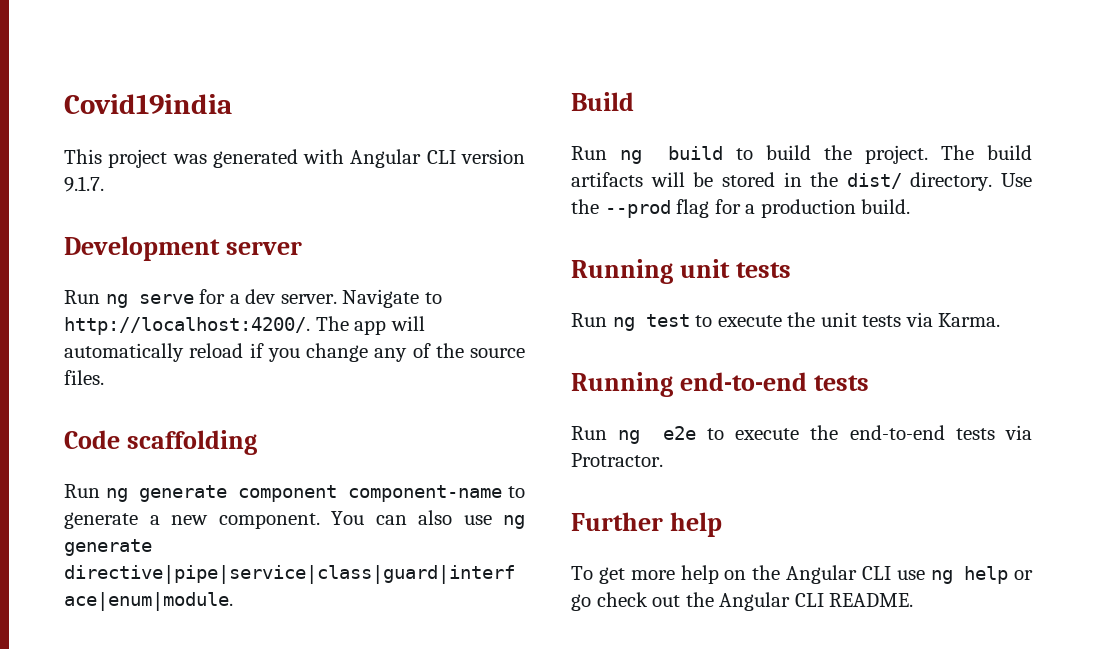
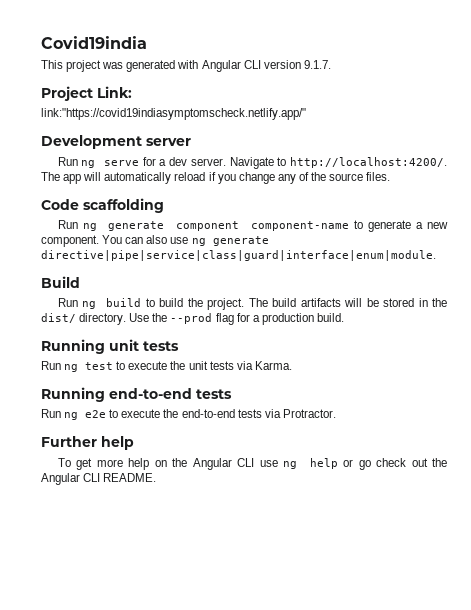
(104, 184) none -> [41,86,132,101] [41,108,306,120] // Project Link: // link:"https://covid19indiasymptomscheck.netlify.app/"

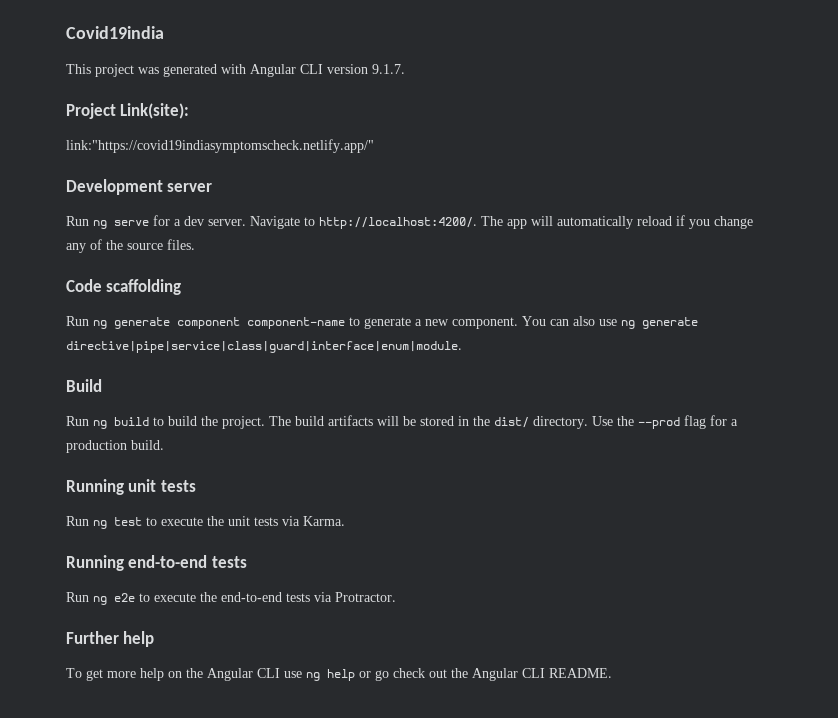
[97,86,132,98] Link: -> [120,103,190,119] Link(site):

